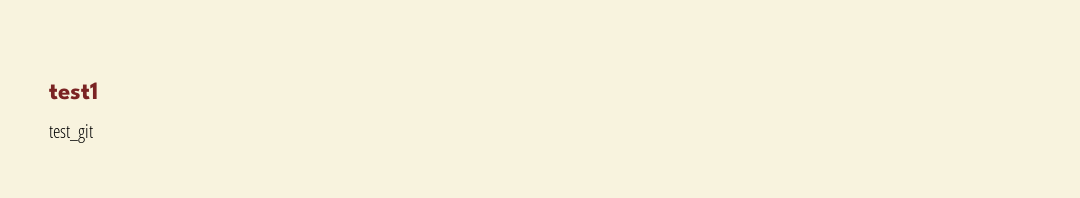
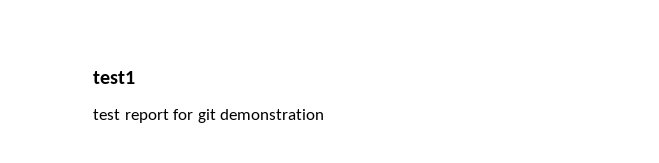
[49,124,93,143] test_git -> [93,109,325,123] test report for git demonstration

